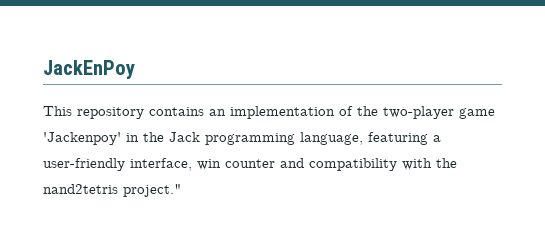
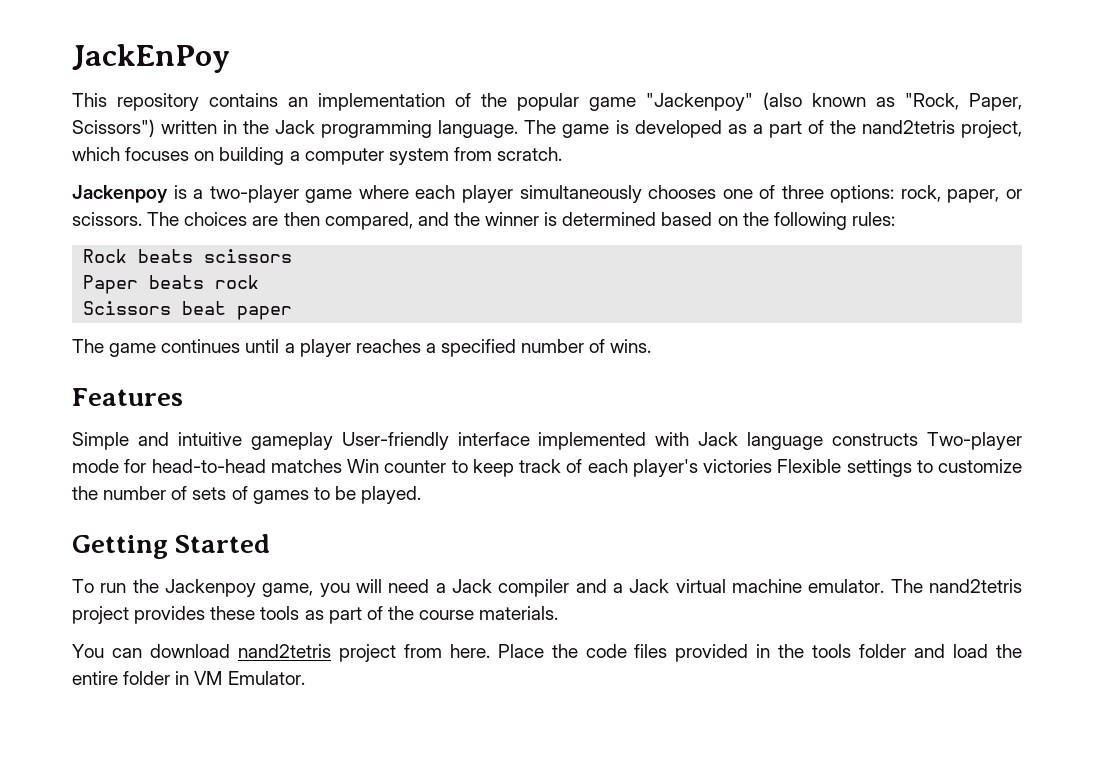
[383,106,495,119] [43,132,441,145] [43,158,457,171] [43,184,182,197] two-player game 'Jackenpoy' in the Jack programming language, featuring a user-friendly interface, win counter and compatibility with the nand2tetris project." -> [517,92,1022,111] [72,119,1022,138] [72,147,563,165] [72,185,1022,203] [72,212,895,230] [83,249,293,263] [83,275,260,294] [83,301,293,320] [72,339,652,357] [72,388,183,406] [72,432,1022,450] [72,459,1022,477] [72,486,422,504] [72,534,271,559] [72,579,1023,597] [72,606,559,624] [72,644,1023,662] [72,671,305,685] popular game "Jackenpoy" (also known as "Rock, Paper, Scissors") written in the Jack programming language. The game is developed as a part of the nand2tetris project, which focuses on building a computer system from scratch. // Jackenpoy is a two-player game where each player simultaneously chooses one of three options: rock, paper, or scissors. The choices are then compared, and the winner is determined based on the following rules: // Rock beats scissors // Paper beats rock // Scissors beat paper // The game continues until a player reaches a specified number of wins. // Features // Simple and intuitive gameplay User-friendly interface implemented with Jack language constructs Two-player mode for head-to-head matches Win counter to keep track of each player's victories Flexible settings to customize the number of sets of games to be played. // Getting Started // To run the Jackenpoy game, you will need a Jack compiler and a Jack virtual machine emulator. The nand2tetris project provides these tools as part of the course materials. // You can download nand2tetris project from here. Place the code files provided in the tools folder and load the entire folder in VM Emulator.

